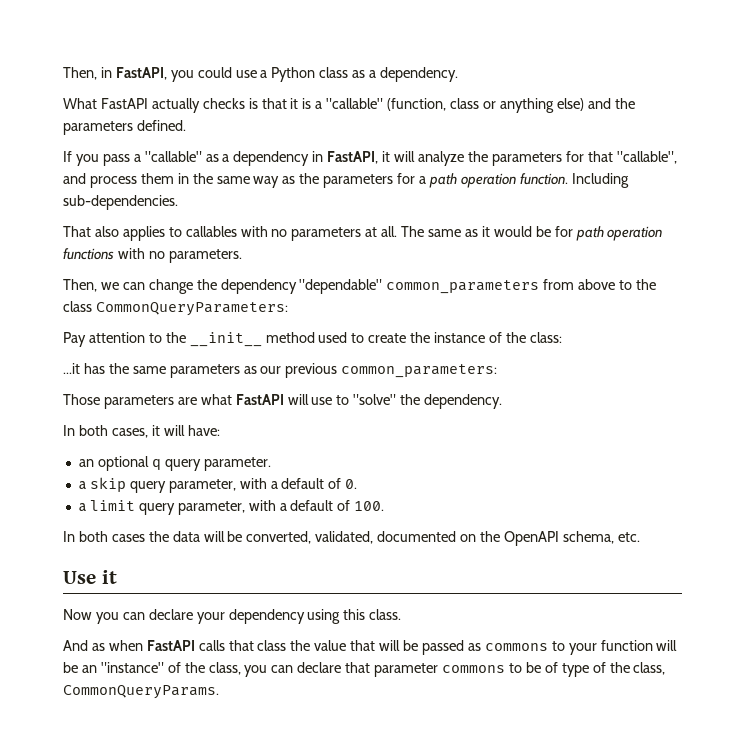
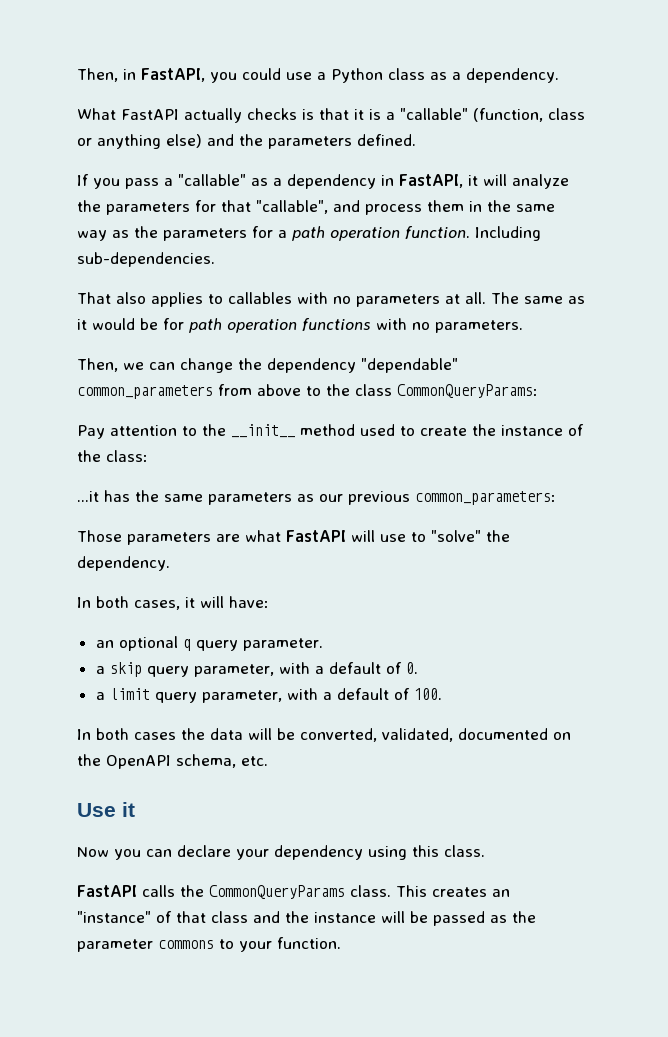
[95,302,288,316] CommonQueryParameters: -> [397,384,538,398] CommonQueryParams:
[63,640,376,651] And as when FastAPI calls that class the value that -> [77,885,510,899] [77,911,376,923] FastAPI calls the CommonQueryParams class. This creates an "instance" of that class and the instance
(481, 647) none -> [512,911,536,923] [77,939,153,952] the parameter
[600,640,678,651] [63,662,666,677] [63,685,219,699] function will be an "instance" of the class, you can declare that parameter commons to be of type of the class, CommonQueryParams. -> [277,937,341,949] function.

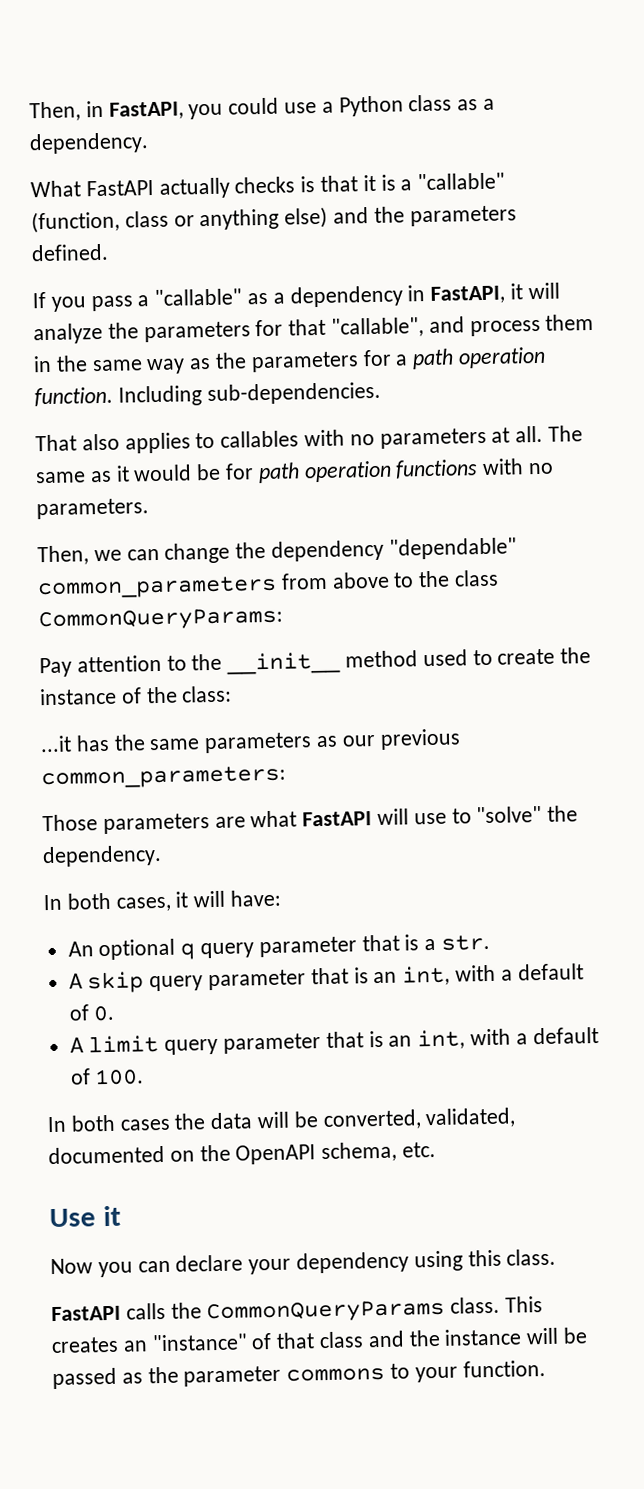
[95,640,114,648] an -> [67,941,94,957] An
[242,638,323,651] [95,662,274,677] parameter. // a skip query parameter, -> [258,934,491,958] [68,965,451,994] parameter that is a str. // A skip query parameter that is an int,
[95,692,105,700] a -> [69,1037,84,1053] A
[201,690,282,703] parameter, -> [223,1029,466,1054] parameter that is an int,

